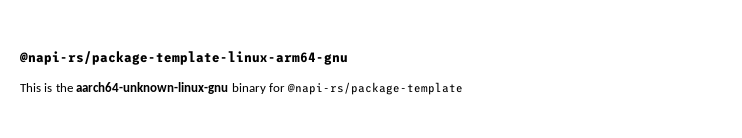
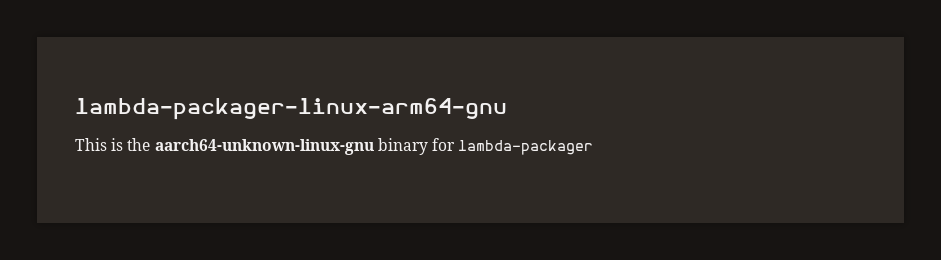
[20,51,348,65] @napi-rs/package-template-linux-arm64-gnu -> [75,98,507,120] lambda-packager-linux-arm64-gnu
[287,82,464,95] @napi-rs/package-template -> [458,140,594,155] lambda-packager

